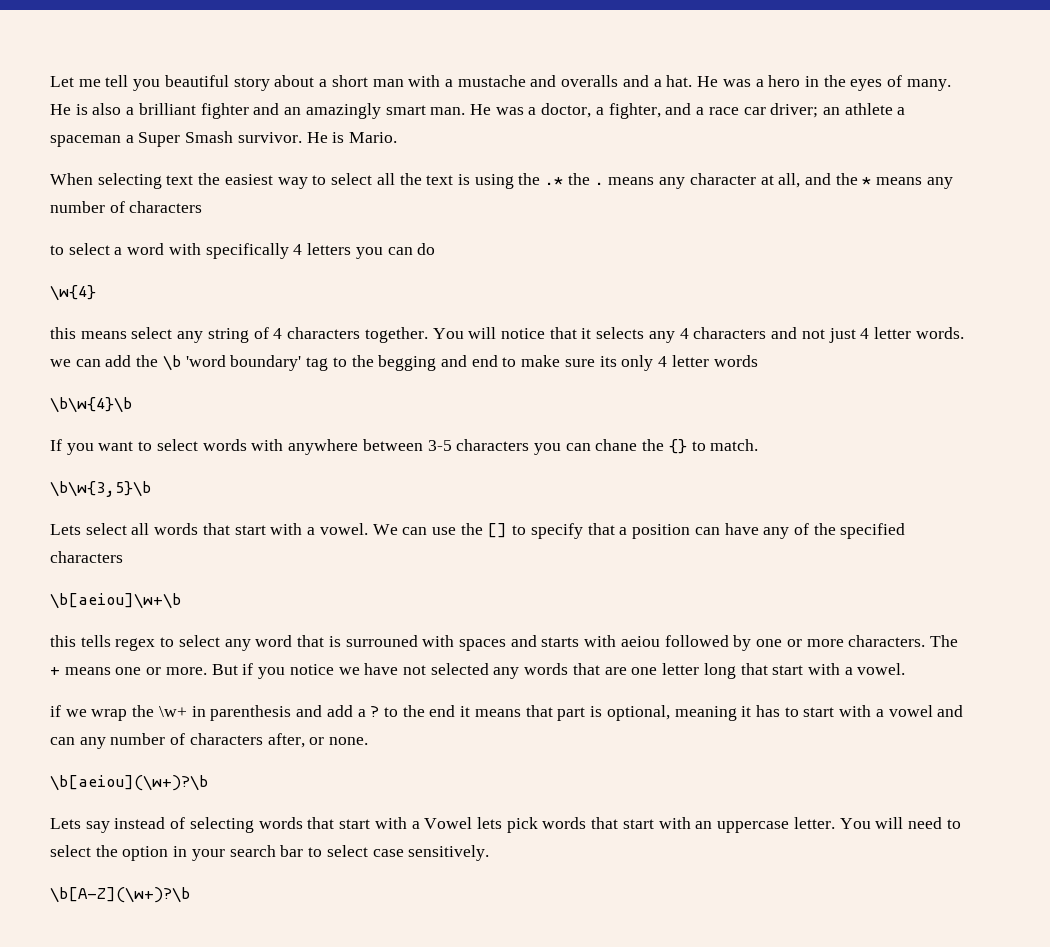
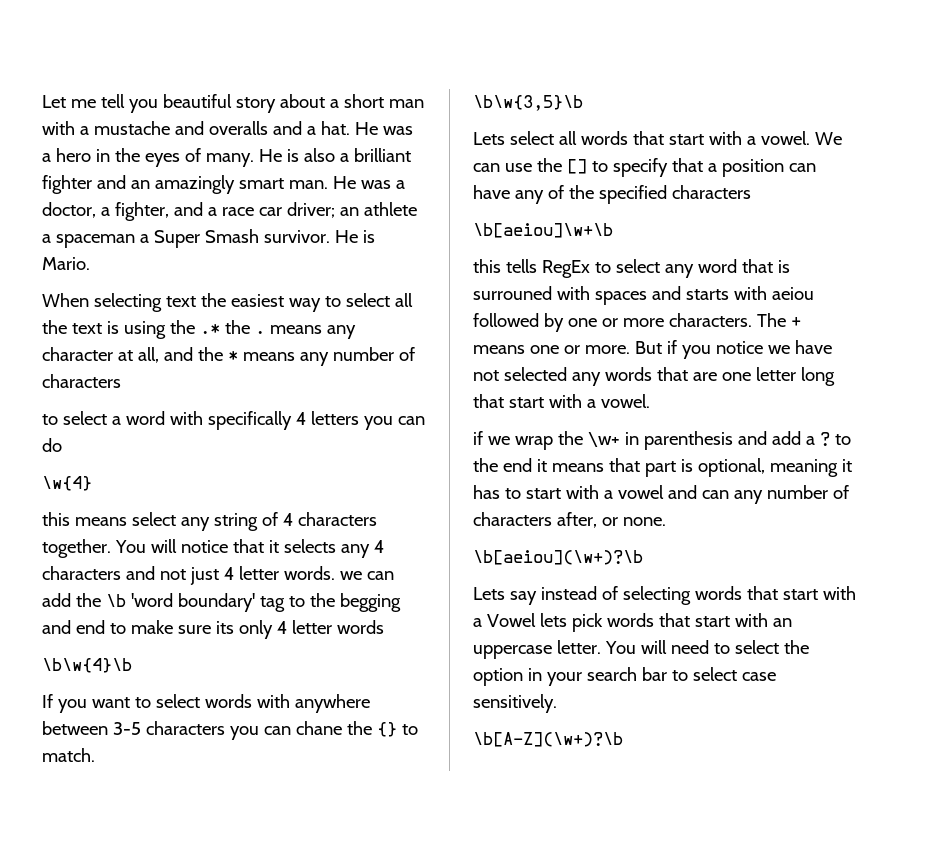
[115,638,156,651] regex -> [541,260,590,278] RegEx

